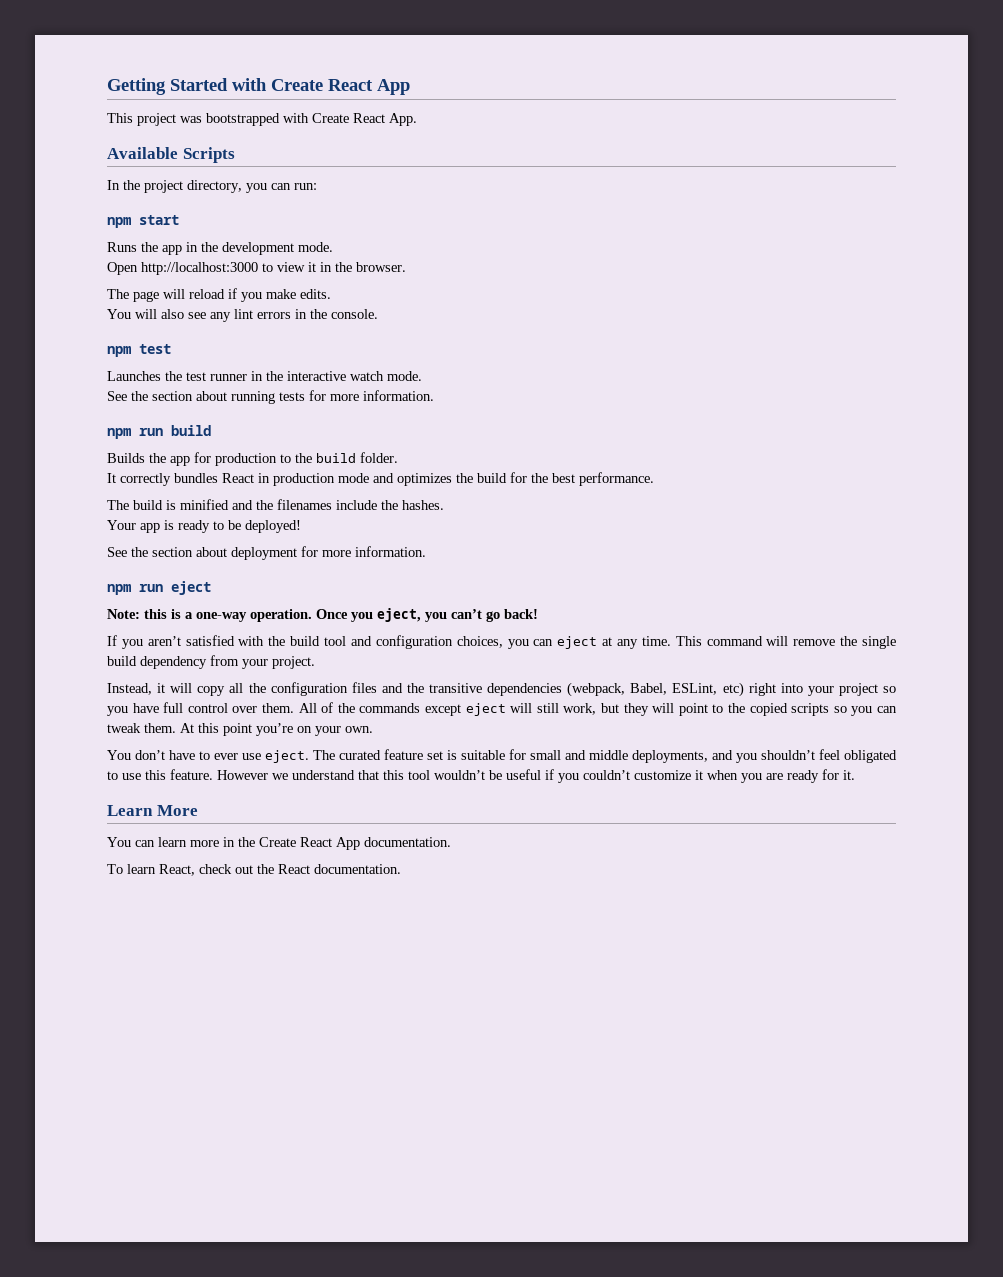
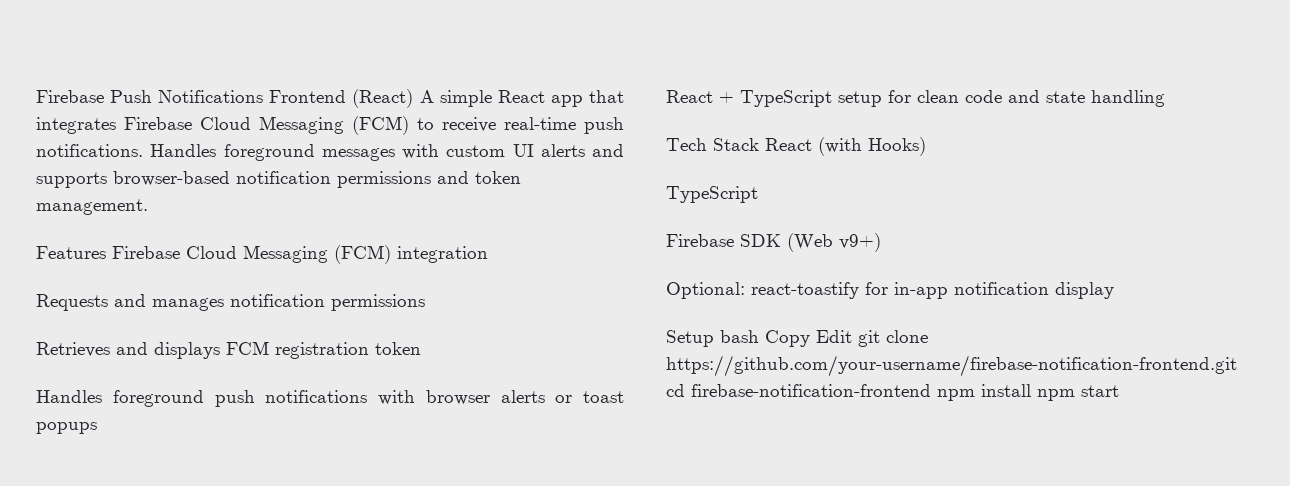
[107,78,410,95] [107,113,417,126] [107,147,235,163] [107,180,317,193] [107,215,179,228] [107,242,333,255] [107,262,406,275] [107,288,331,302] [107,309,378,322] [107,344,171,357] [107,371,422,381] [107,390,434,404] [107,425,211,439] [107,452,398,466] [107,472,654,486] [107,499,444,510] [107,520,301,533] [107,546,426,560] [107,581,211,595] [107,608,538,622] [107,635,897,649] [107,655,315,669] [107,682,897,697] [107,702,898,716] [107,723,373,736] [107,749,897,763] [107,769,855,783] [107,805,198,816] [107,837,451,850] [107,864,401,876] Getting Started with Create React App // This project was bootstrapped with Create React App. // Available Scripts // In the project directory, you can run: // npm start // Runs the app in the development mode. // Open http://localhost:3000 to view it in the browser. // The page will reload if you make edits. // You will also see any lint errors in the console. // npm test // Launches the test runner in the interactive watch mode. // See the section about running tests for more information. // npm run build // Builds the app for production to the build folder. // It correctly bundles React in production mode and optimizes the build for the best performance. // The build is minified and the filenames include the hashes. // Your app is ready to be deployed! // See the section about deployment for more information. // npm run eject // Note: this is a one-way operation. Once you eject, you can’t go back! // If you aren’t satisfied with the build tool and configuration choices, you can eject at any time. This command will remove the single build dependency from your project. // Instead, it will copy all the configuration files and the transitive dependencies (webpack, Babel, ESLint, etc) right into your project so you have full control over them. All of the commands except eject will still work, but they will point to the copied scripts so you can tweak them. At this point you’re on your own. // You don’t have to ever use eject. The curated feature set is suitable for small and middle deployments, and you shouldn’t feel obligated to use this feature. However we understand that this tool wouldn’t be useful if you couldn’t customize it when you are ready for it. // Learn More // You can learn more in the Create React App documentation. // To learn React, check out the React documentation. -> [36,89,624,108] [36,116,624,135] [36,144,624,161] [36,171,521,188] [36,199,148,215] [36,245,488,264] [36,294,425,311] [36,341,421,359] [36,390,624,407] [36,422,97,434] [666,90,1165,107] [666,137,926,156] [666,186,758,203] [666,233,881,252] [666,282,1114,299] [666,330,928,347] [666,355,1237,377] [666,384,1119,401] Firebase Push Notifications Frontend (React) A simple React app that integrates Firebase Cloud Messaging (FCM) to receive real-time push notifications. Handles foreground messages with custom UI alerts and supports browser-based notification permissions and token management. // Features Firebase Cloud Messaging (FCM) integration // Requests and manages notification permissions // Retrieves and displays FCM registration token // Handles foreground push notifications with browser alerts or toast popups // React + TypeScript setup for clean code and state handling // Tech Stack React (with Hooks) // TypeScript // Firebase SDK (Web v9+) // Optional: react-toastify for in-app notification display // Setup bash Copy Edit git clone https://github.com/your-username/firebase-notification-frontend.git cd firebase-notification-frontend npm install npm start

